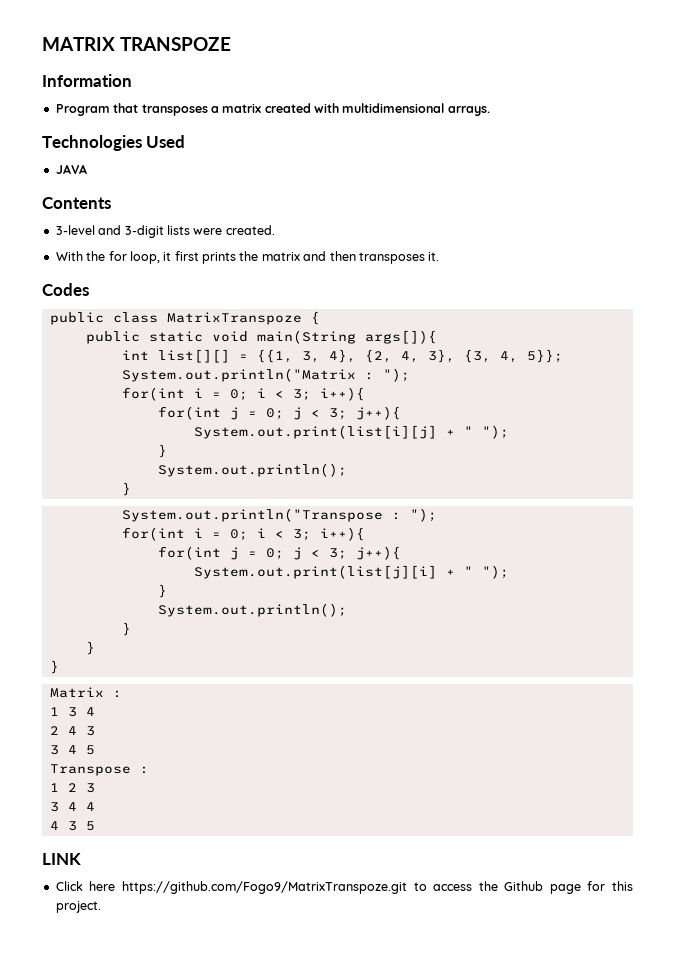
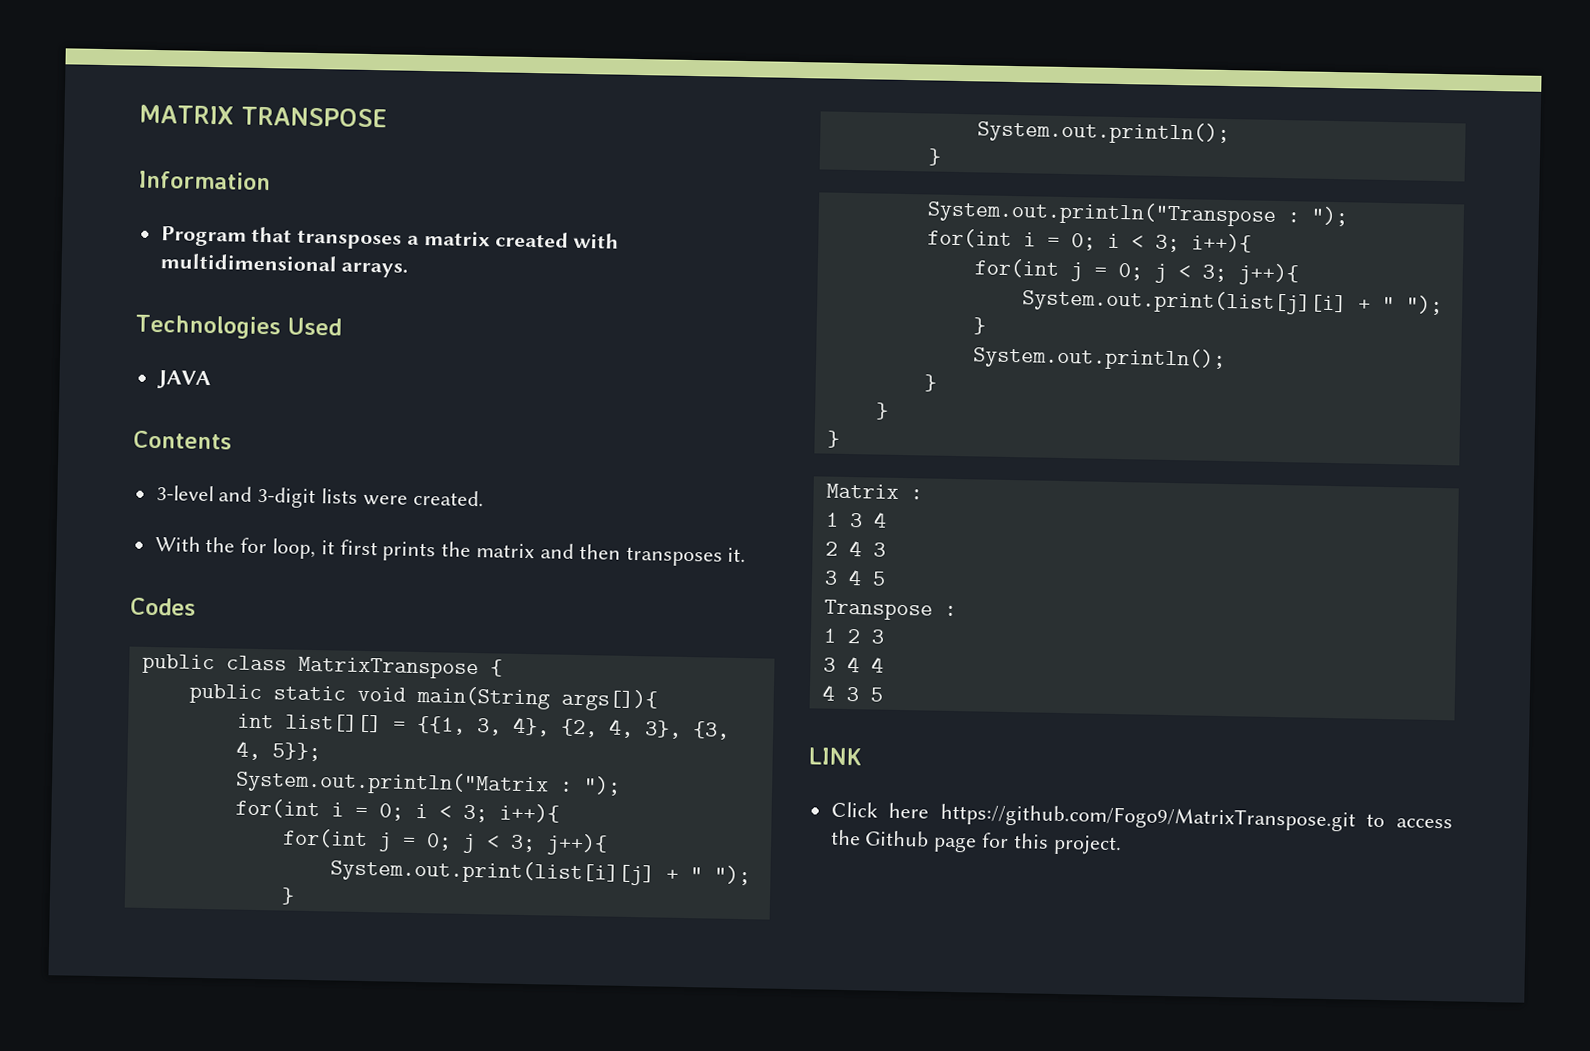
[120,37,232,51] TRANSPOZE -> [240,106,388,128] TRANSPOSE
[166,312,302,325] MatrixTranspoze -> [297,656,479,680] MatrixTranspose
[121,881,407,894] https://github.com/Fogo9/MatrixTranspoze.git -> [939,803,1356,832] https://github.com/Fogo9/MatrixTranspose.git

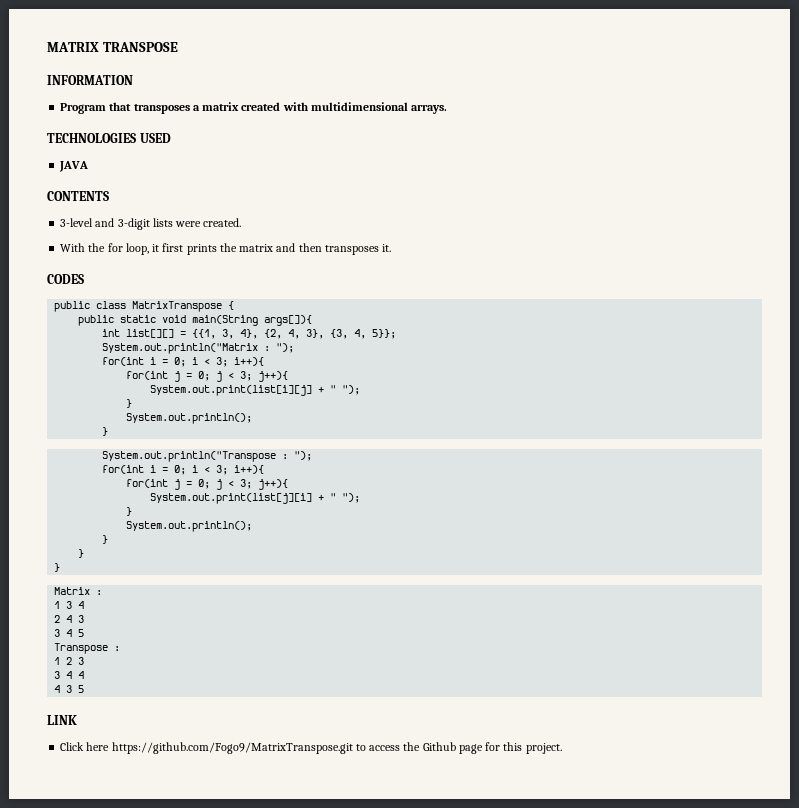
[138,170,271,191] Information -> [47,75,133,85] INFORMATION
[135,314,342,340] Technologies Used -> [47,133,171,143] TECHNOLOGIES USED
[133,430,232,450] Contents -> [47,191,109,201] CONTENTS
[130,597,196,616] Codes -> [47,274,84,284] CODES

